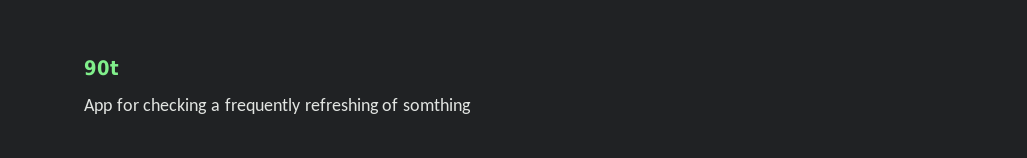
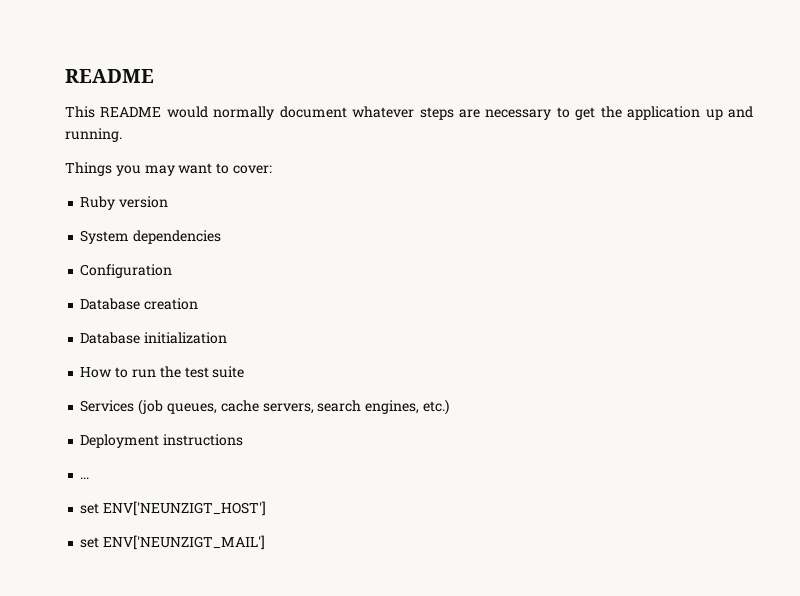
[84,60,119,76] [84,98,472,114] 90t // App for checking a frequently refreshing of somthing -> [65,69,154,83] [65,106,754,120] [65,128,122,142] [65,162,272,176] [80,196,169,210] [80,230,222,244] [80,264,173,278] [80,298,199,310] [80,332,228,344] [80,366,245,378] [80,399,449,415] [80,434,244,448] [80,477,90,479] [80,501,267,516] [80,535,266,550] README // This README would normally document whatever steps are necessary to get the application up and running. // Things you may want to cover: // Ruby version // System dependencies // Configuration // Database creation // Database initialization // How to run the test suite // Services (job queues, cache servers, search engines, etc.) // Deployment instructions // ... // set ENV['NEUNZIGT_HOST'] // set ENV['NEUNZIGT_MAIL']

